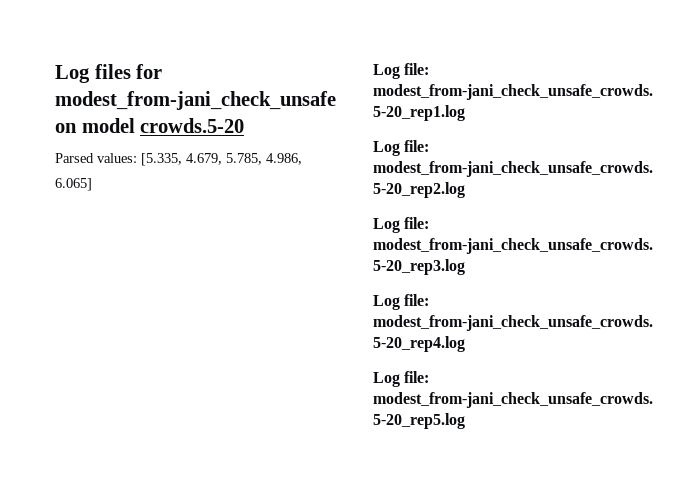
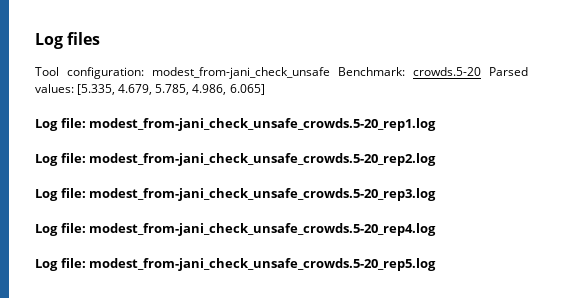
[136,64,163,79] [55,91,336,110] [55,118,135,133] for modest_from-jani_check_unsafe on model -> [35,67,405,79] // Tool configuration: modest_from-jani_check_unsafe Benchmark:
(245, 125) // -> (481, 71) none

